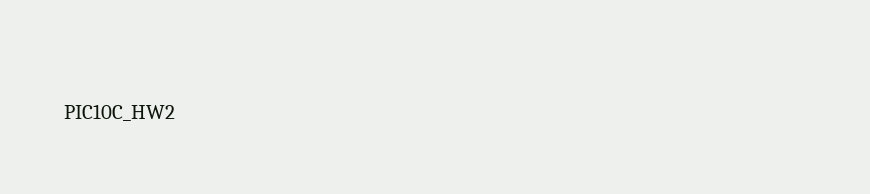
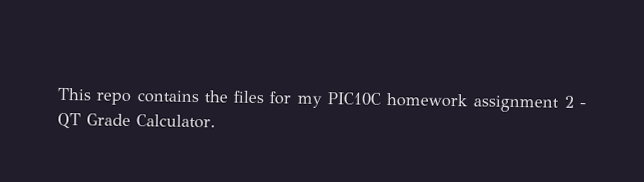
[64,104,175,121] PIC10C_HW2 -> [57,87,586,113] [57,112,216,129] This repo contains the files for my PIC10C homework assignment 2 - QT Grade Calculator.

